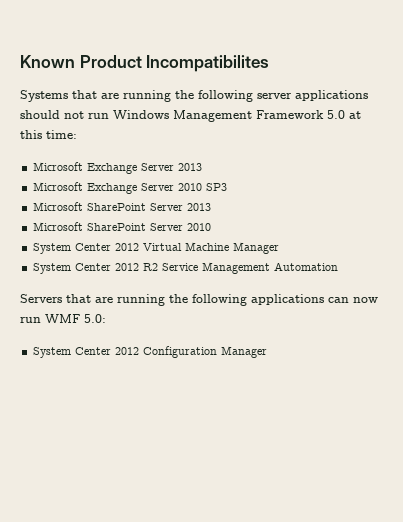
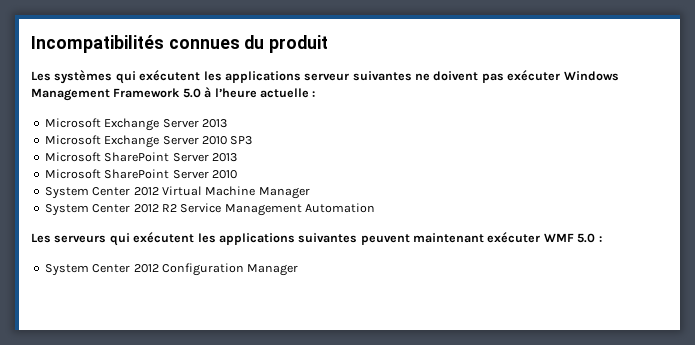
[20,55,270,72] [20,90,368,102] [20,110,361,122] [20,130,77,139] Known Product Incompatibilites // Systems that are running the following server applications should not run Windows Management Framework 5.0 at this time: -> [31,35,329,53] [31,70,619,84] [31,87,316,101] Incompatibilités connues du produit // Les systèmes qui exécutent les applications serveur suivantes ne doivent pas exécuter Windows Management Framework 5.0 à l’heure actuelle :
[20,294,378,306] [20,314,106,324] Servers that are running the following applications can now run WMF 5.0: -> [31,232,602,246] Les serveurs qui exécutent les applications suivantes peuvent maintenant exécuter WMF 5.0 :

